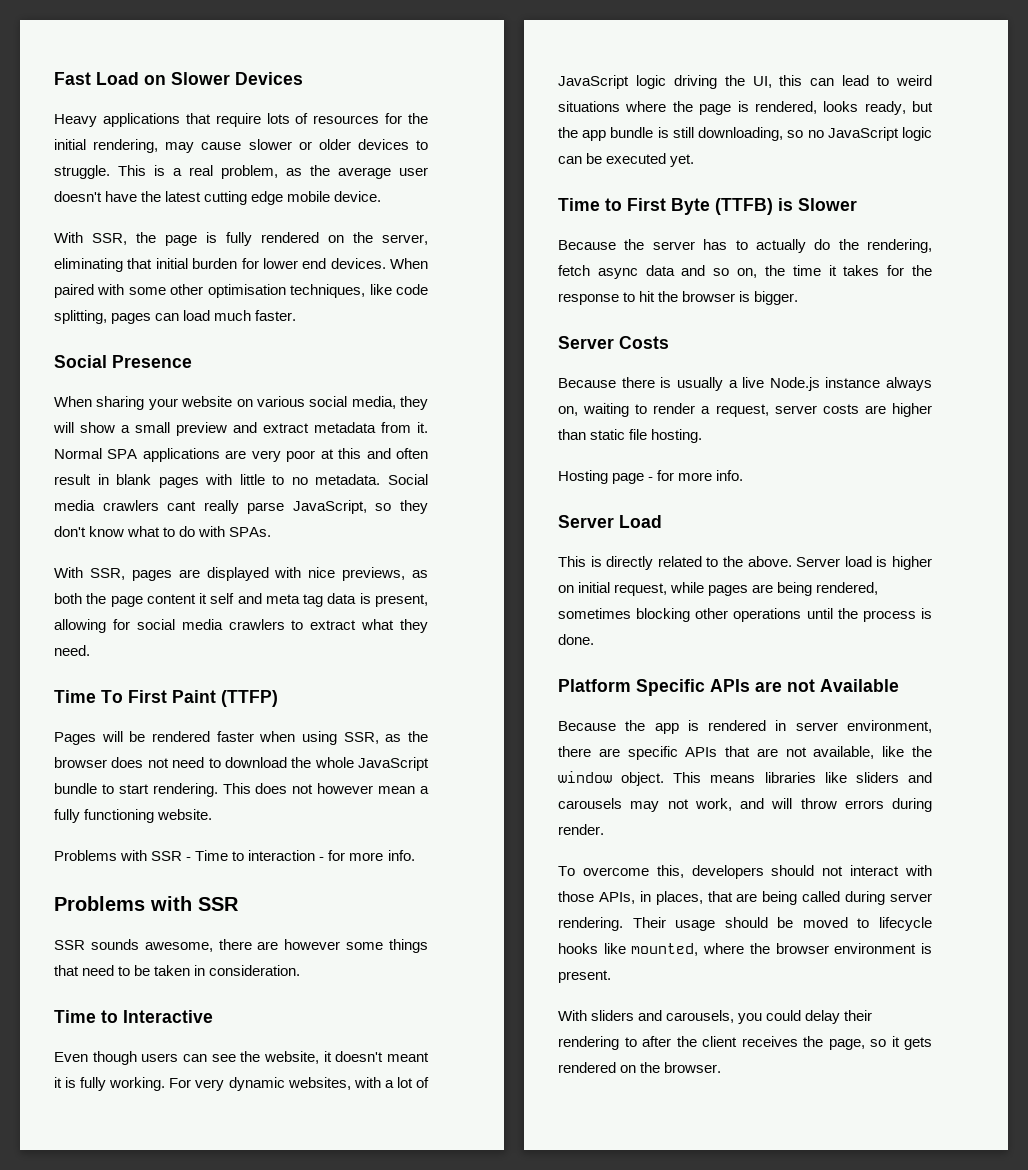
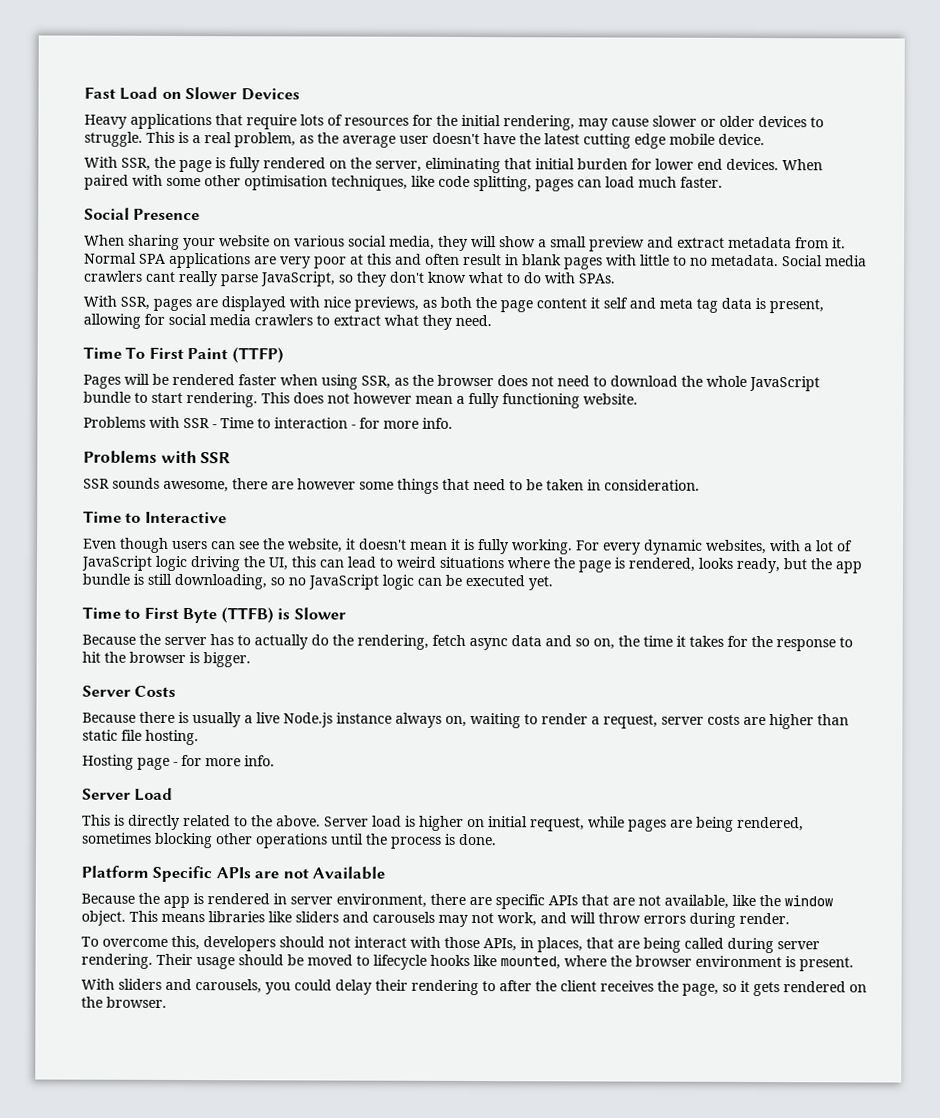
[387,1052,430,1062] meant -> [410,541,448,550] mean
[195,1079,225,1091] very -> [603,542,641,555] every

